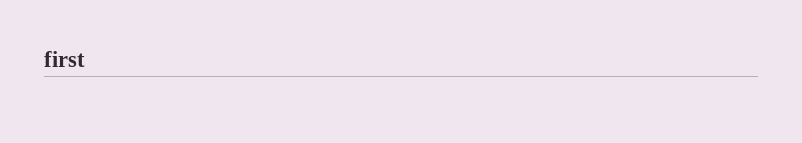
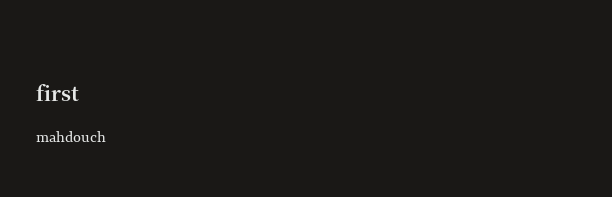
(85, 59) none -> [36,131,106,142] // mahdouch

